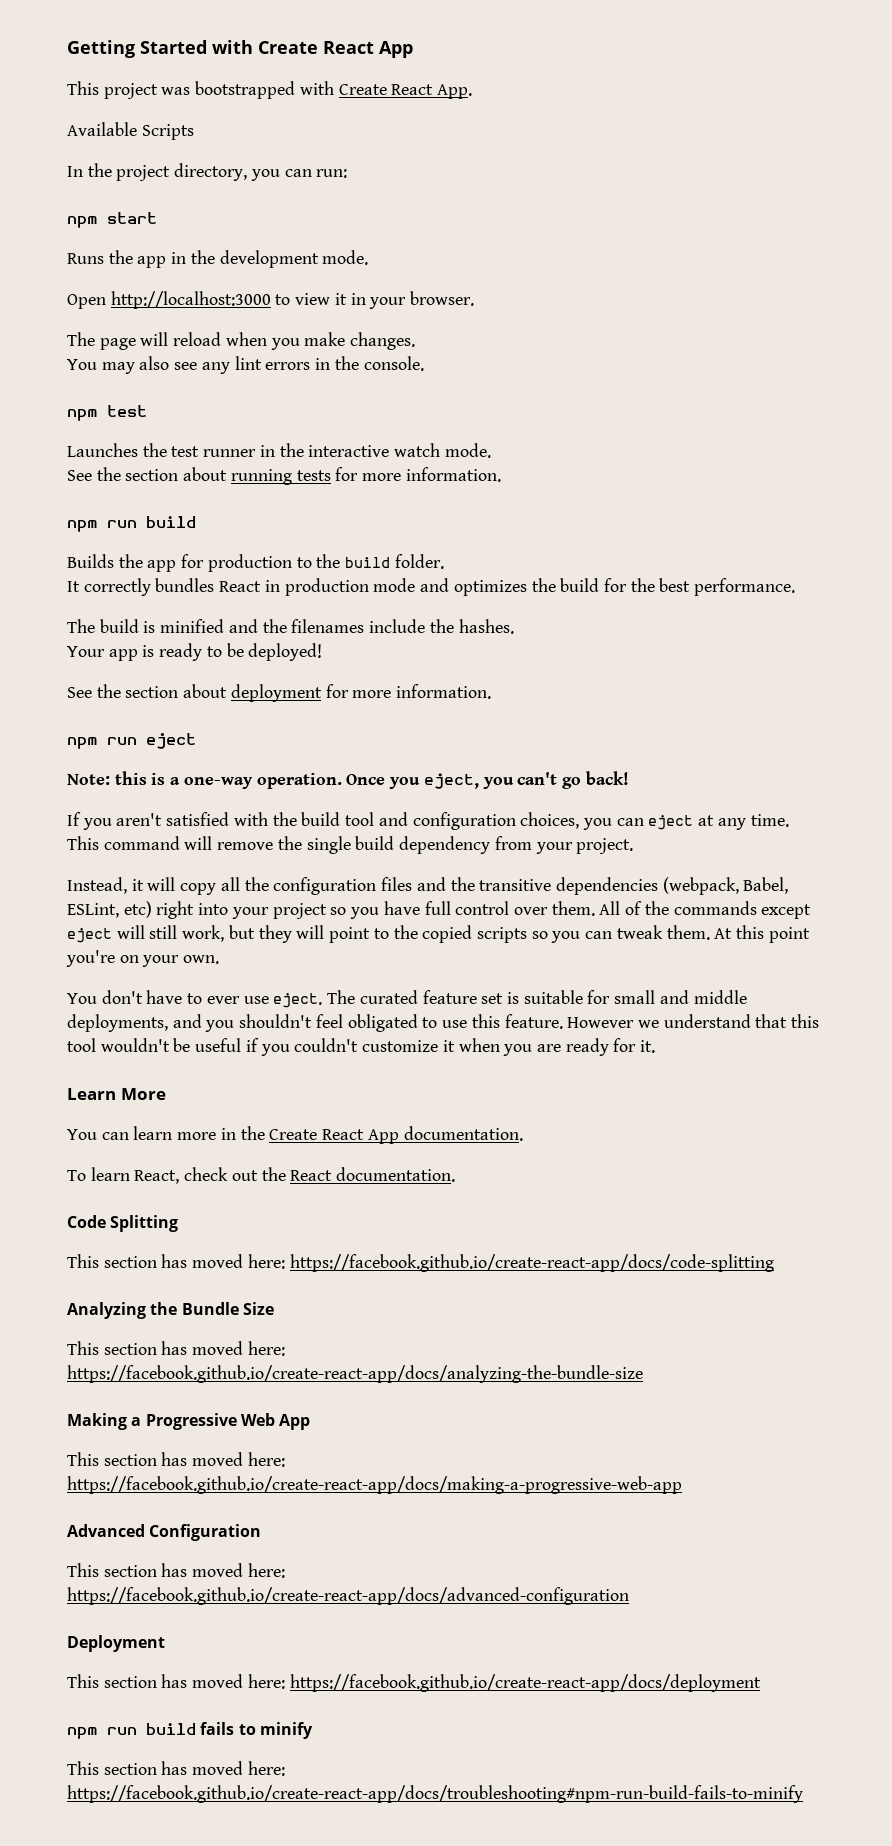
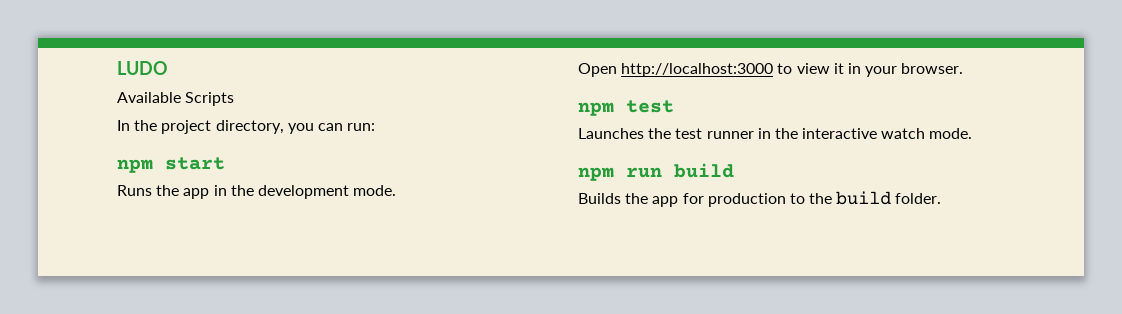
[67,40,413,58] [67,81,473,99] Getting Started with Create React App // This project was bootstrapped with Create React App. -> [117,61,168,75] LUDO
[67,332,416,350] [67,356,424,374] // The page will reload when you make changes. // You may also see any lint errors in the console. -> (964, 68) none
[67,467,501,485] // See the section about running tests for more information. -> (973, 133) none
[67,578,796,596] [67,619,514,634] [67,643,323,661] [67,684,492,702] [67,733,196,749] [67,771,629,789] [67,812,789,830] [67,836,634,854] [67,877,789,895] [67,901,812,919] [67,925,810,943] [66,950,220,967] [67,990,747,1008] [67,1014,820,1032] [67,1038,656,1056] [67,1088,166,1100] [67,1126,523,1144] [67,1167,456,1184] [67,1215,179,1232] [67,1254,774,1272] [67,1302,274,1319] [67,1341,285,1356] [67,1365,643,1383] [67,1413,311,1430] [67,1452,285,1467] [67,1476,682,1494] [67,1524,262,1541] [67,1563,285,1578] [67,1587,629,1605] [67,1635,165,1652] [67,1674,761,1692] [67,1722,313,1739] [67,1761,285,1776] [67,1785,803,1803] // It correctly bundles React in production mode and optimizes the build for the best performance. // The build is minified and the filenames include the hashes. // Your app is ready to be deployed! // See the section about deployment for more information. // npm run eject // Note: this is a one-way operation. Once you eject, you can't go back! // If you aren't satisfied with the build tool and configuration choices, you can eject at any time. This command will remove the single build dependency from your project. // Instead, it will copy all the configuration files and the transitive dependencies (webpack, Babel, ESLint, etc) right into your project so you have full control over them. All of the commands except eject will still work, but they will point to the copied scripts so you can tweak them. At this point you're on your own. // You don't have to ever use eject. The curated feature set is suitable for small and middle deployments, and you shouldn't feel obligated to use this feature. However we understand that this tool wouldn't be useful if you couldn't customize it when you are ready for it. // Learn More // You can learn more in the Create React App documentation. // To learn React, check out the React documentation. // Code Splitting // This section has moved here: https://facebook.github.io/create-react-app/docs/code-splitting // Analyzing the Bundle Size // This section has moved here: https://facebook.github.io/create-react-app/docs/analyzing-the-bundle-size // Making a Progressive Web App // This section has moved here: https://facebook.github.io/create-react-app/docs/making-a-progressive-web-app // Advanced Configuration // This section has moved here: https://facebook.github.io/create-react-app/docs/advanced-configuration // Deployment // This section has moved here: https://facebook.github.io/create-react-app/docs/deployment // npm run build fails to minify // This section has moved here: https://facebook.github.io/create-react-app/docs/troubleshooting#npm-run-build-fails-to-minify -> (942, 198) none

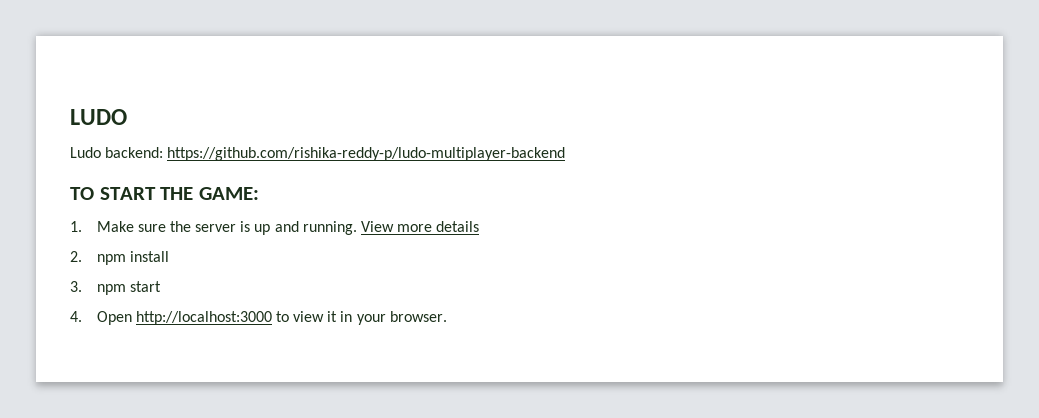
[117,92,235,106] [117,120,376,134] [117,157,225,173] [117,185,397,199] Available Scripts // In the project directory, you can run: // npm start // Runs the app in the development mode. // -> [70,147,566,161] [70,187,260,200] [70,221,480,235] [70,251,169,265] [70,281,161,295] [70,311,82,322] Ludo backend: https://github.com/rishika-reddy-p/ludo-multiplayer-backend // TO START THE GAME: // 1. Make sure the server is up and running. View more details // 2. npm install // 3. npm start // 4.
[578,100,674,116] [578,128,973,139] [578,163,734,181] [578,191,942,207] // npm test // Launches the test runner in the interactive watch mode. // npm run build // Builds the app for production to the build folder. -> (447, 316) none

